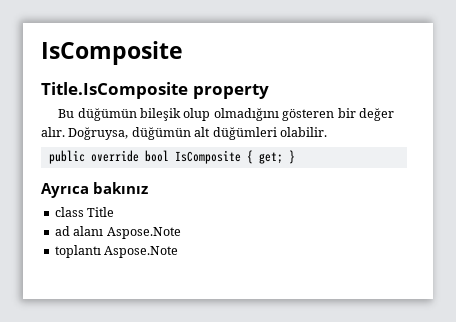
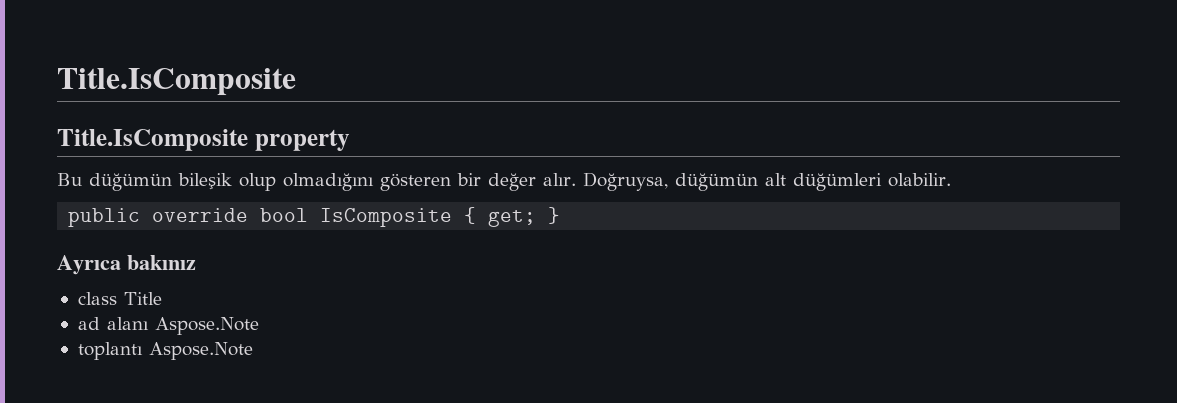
[41,41,183,65] IsComposite -> [57,68,296,96] Title.IsComposite

